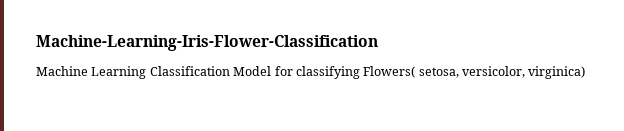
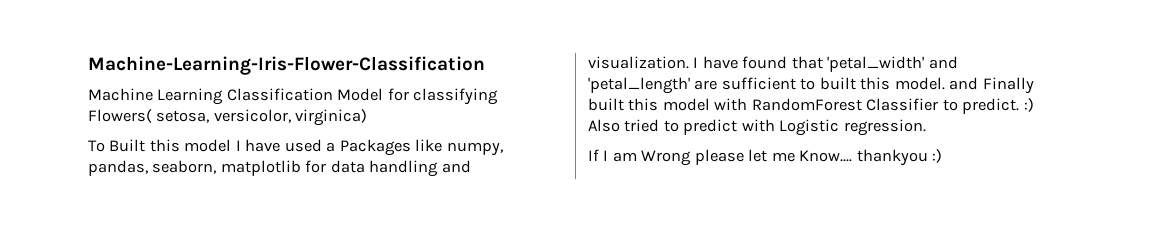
(586, 72) none -> [88,139,503,156] [88,160,471,177] [588,56,958,72] [588,77,1034,94] [588,98,1034,114] [588,119,926,136] [588,149,943,166] // To Built this model I have used a Packages like numpy, pandas, seaborn, matplotlib for data handling and visualization. I have found that 'petal_width' and 'petal_length' are sufficient to built this model. and Finally built this model with RandomForest Classifier to predict. :) Also tried to predict with Logistic regression. // If I am Wrong please let me Know.... thankyou :)

